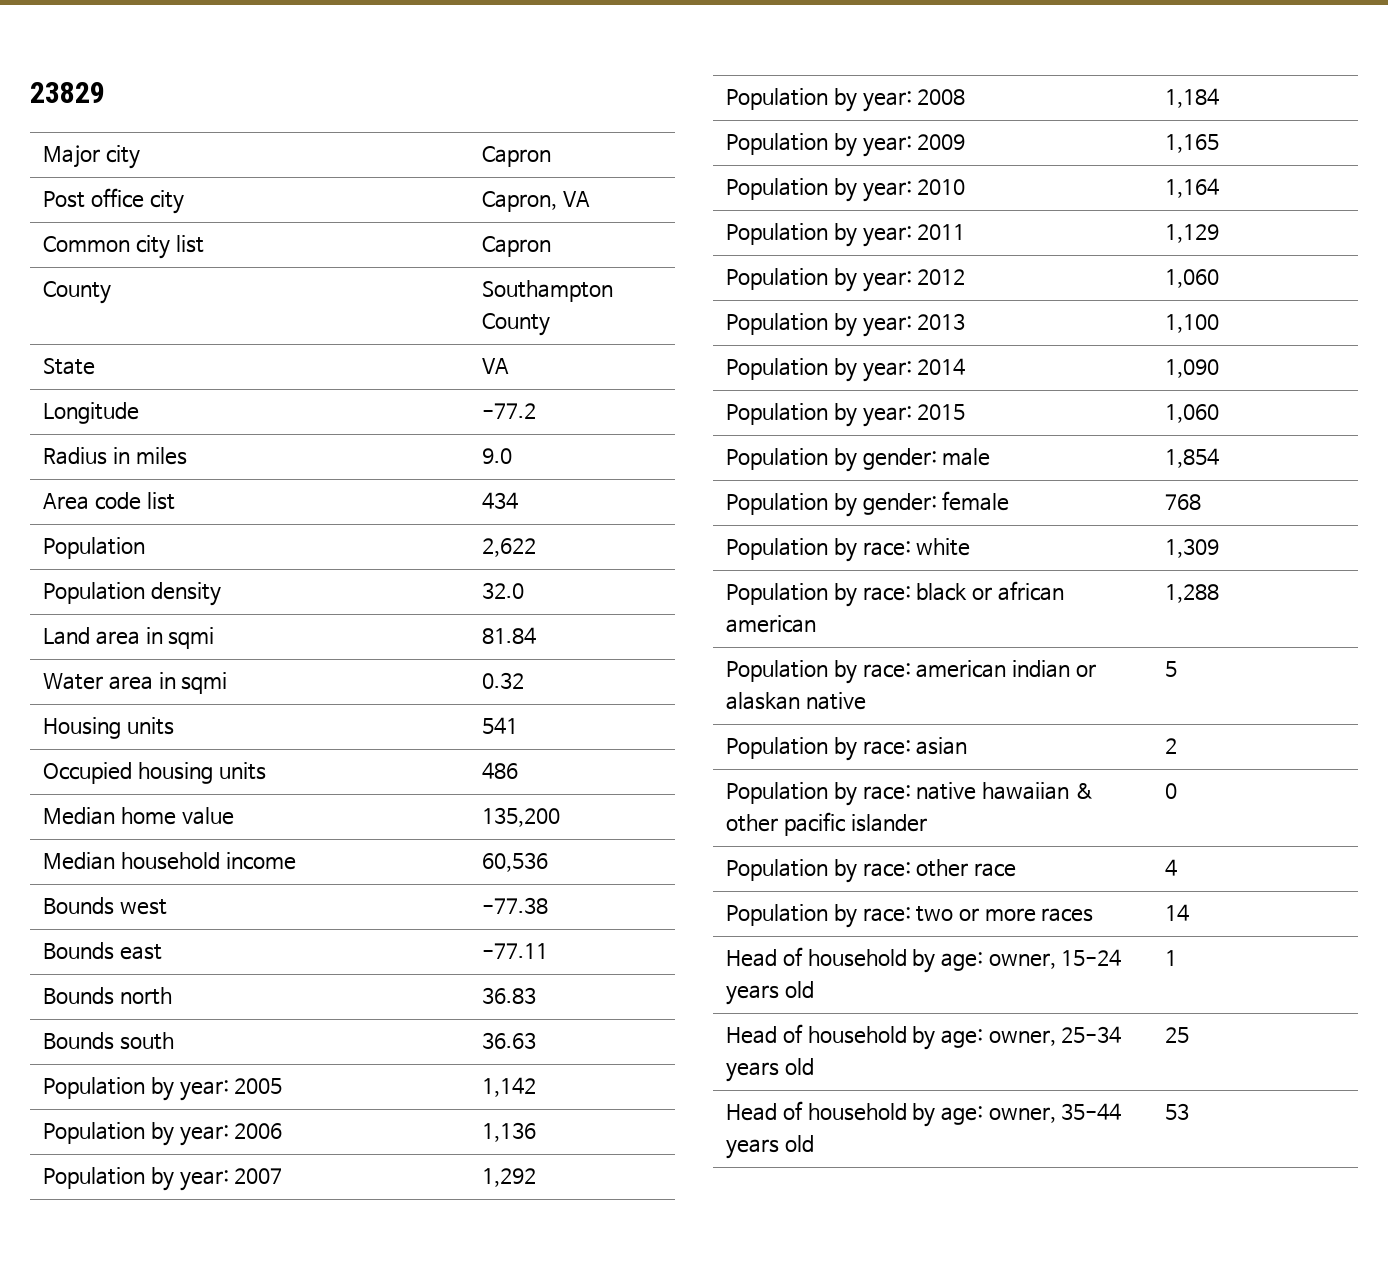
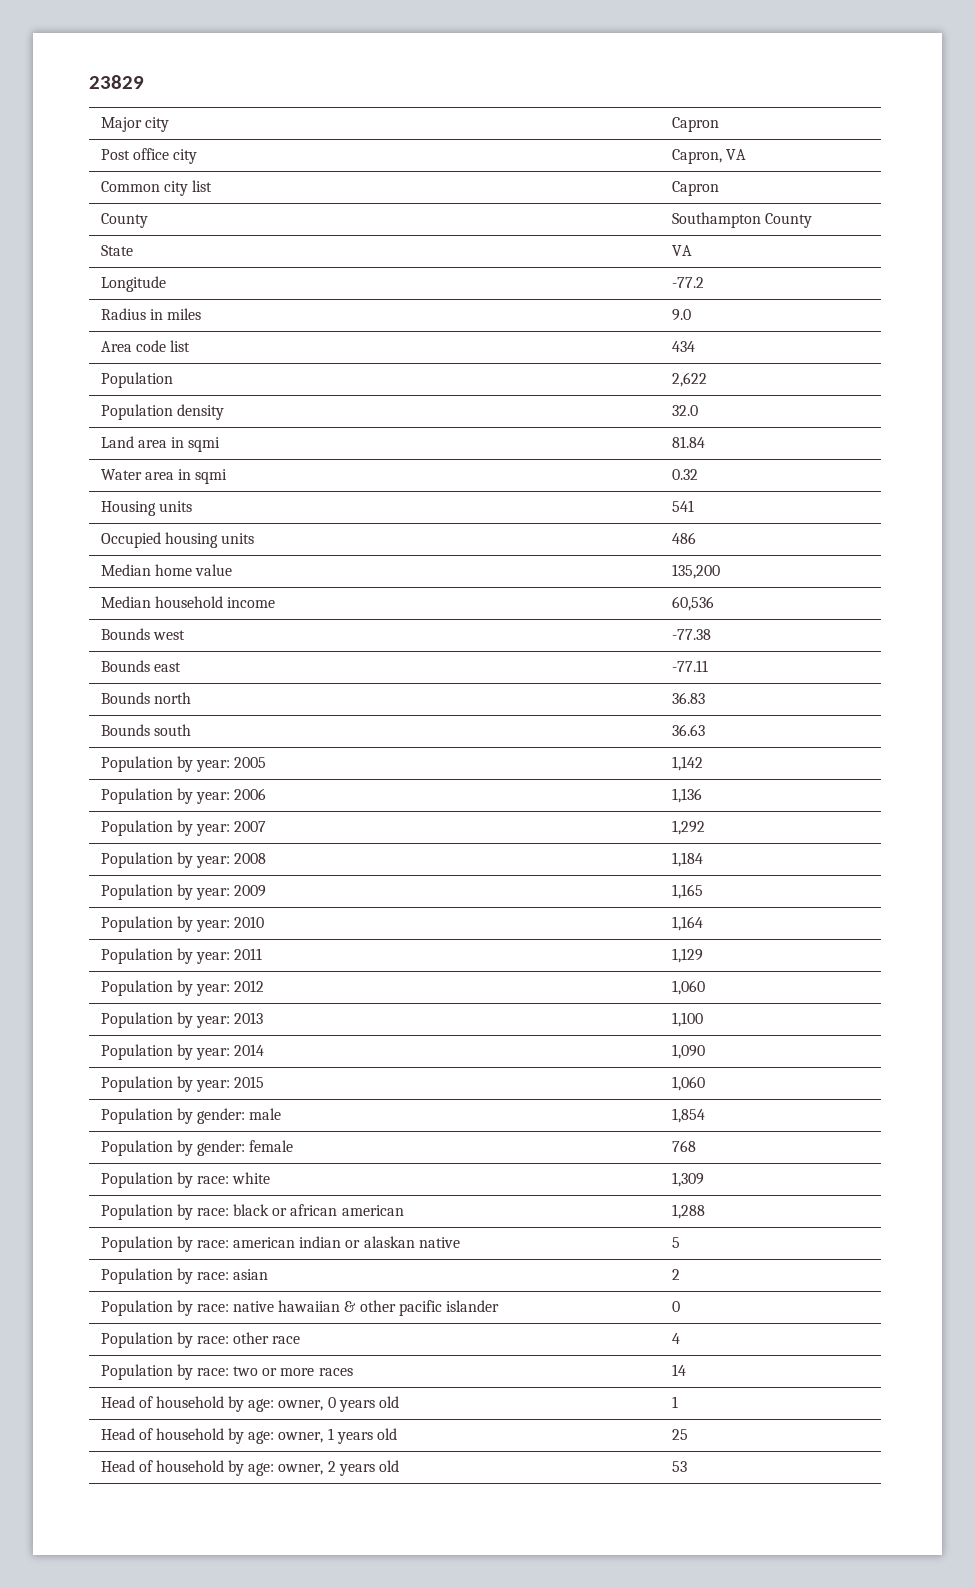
[1061,949,1122,966] 15-24 -> [327,1397,336,1408] 0
[1061,1026,1122,1043] 25-34 -> [327,1428,334,1440] 1
[1061,1103,1122,1120] 35-44 -> [327,1461,336,1472] 2

